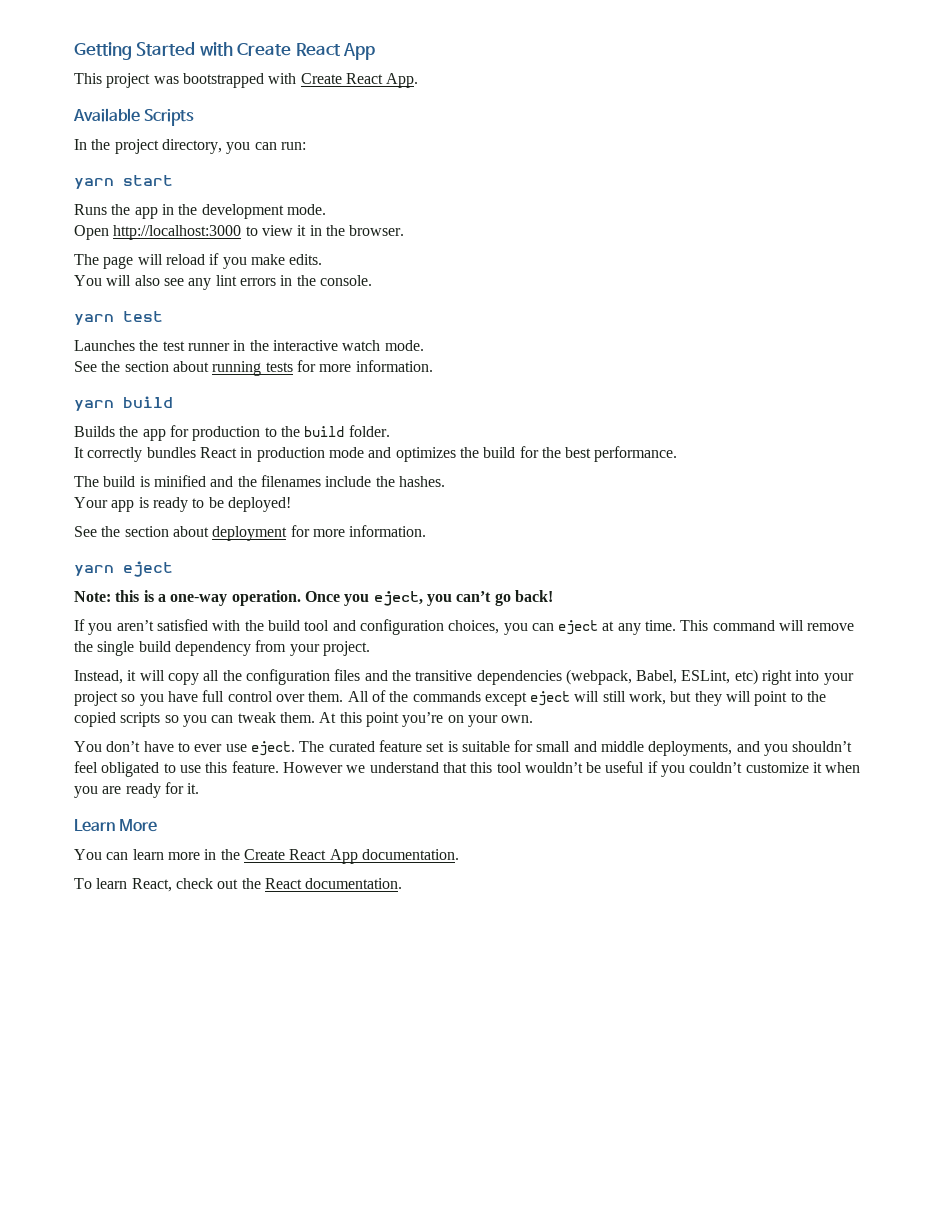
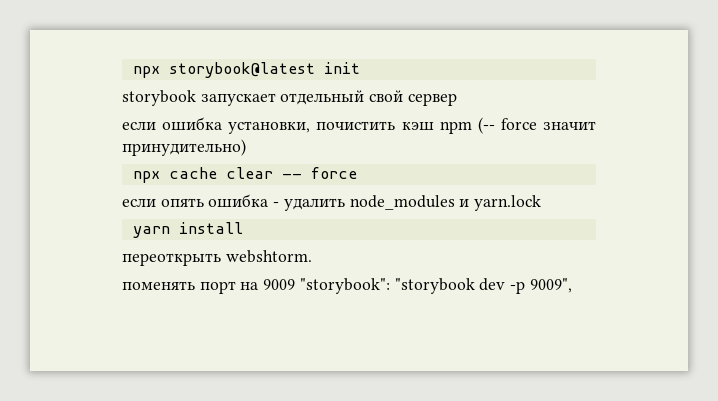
[74,42,376,60] [74,73,419,88] [73,108,195,126] [74,139,306,154] [74,175,173,189] [74,204,326,219] [74,225,405,240] [74,253,323,269] [74,275,372,290] [74,311,163,325] [74,340,424,351] [74,360,433,376] [74,396,173,411] [74,425,390,441] [74,446,678,462] [74,475,445,487] [74,497,291,512] [74,525,427,541] [74,561,173,577] [74,590,553,606] [74,619,855,635] [74,640,370,656] [74,669,854,685] [74,690,827,706] [74,712,534,727] [74,740,853,756] [74,761,861,777] [74,782,200,798] [74,819,158,832] [74,849,459,864] [74,878,403,892] Getting Started with Create React App // This project was bootstrapped with Create React App. // Available Scripts // In the project directory, you can run: // yarn start // Runs the app in the development mode. // Open http://localhost:3000 to view it in the browser. // The page will reload if you make edits. // You will also see any lint errors in the console. // yarn test // Launches the test runner in the interactive watch mode. // See the section about running tests for more information. // yarn build // Builds the app for production to the build folder. // It correctly bundles React in production mode and optimizes the build for the best performance. // The build is minified and the filenames include the hashes. // Your app is ready to be deployed! // See the section about deployment for more information. // yarn eject // Note: this is a one-way operation. Once you eject, you can’t go back! // If you aren’t satisfied with the build tool and configuration choices, you can eject at any time. This command will remove the single build dependency from your project. // Instead, it will copy all the configuration files and the transitive dependencies (webpack, Babel, ESLint, etc) right into your project so you have full control over them. All of the commands except eject will still work, but they will point to the copied scripts so you can tweak them. At this point you’re on your own. // You don’t have to ever use eject. The curated feature set is suitable for small and middle deployments, and you shouldn’t feel obligated to use this feature. However we understand that this tool wouldn’t be useful if you couldn’t customize it when you are ready for it. // Learn More // You can learn more in the Create React App documentation. // To learn React, check out the React documentation. -> [132,62,360,78] [122,90,457,106] [122,117,596,134] [122,139,246,156] [132,167,357,183] [122,194,542,211] [132,222,243,238] [122,250,312,266] [122,278,572,294] npx storybook@latest init // storybook запускает отдельный свой сервер // если ошибка установки, почистить кэш npm (-- force значит принудительно) // npx cache clear -- force // если опять ошибка - удалить node_modules и yarn.lock // yarn install // переоткрыть webshtorm. // поменять порт на 9009 "storybook": "storybook dev -p 9009",

